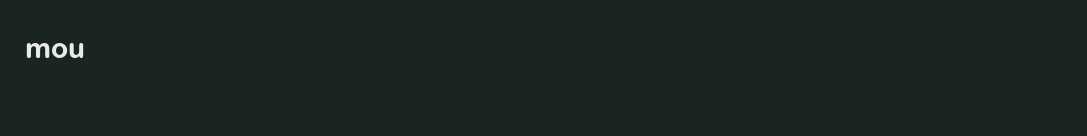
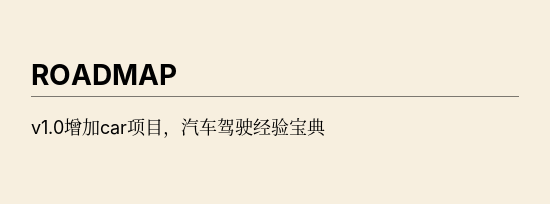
[25,43,85,58] mou -> [31,64,177,85] [31,117,326,138] ROADMAP // v1.0增加car项目，汽车驾驶经验宝典

